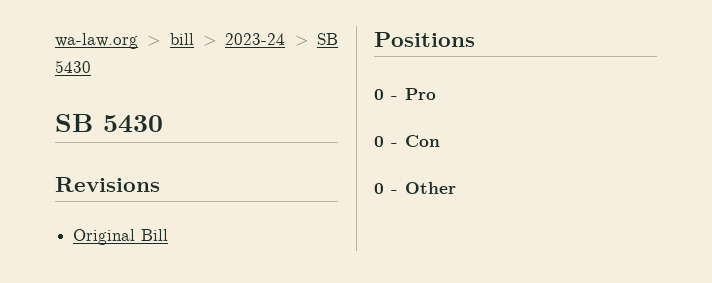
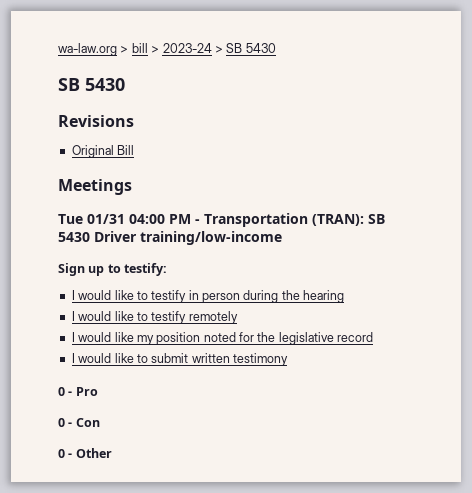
[374,32,475,47] Positions -> [58,179,132,195] [58,213,385,227] [58,231,282,245] [58,263,168,276] [71,290,345,303] [71,311,238,324] [71,332,374,345] [71,353,288,366] Meetings // Tue 01/31 04:00 PM - Transportation (TRAN): SB 5430 Driver training/low-income // Sign up to testify: // I would like to testify in person during the hearing // I would like to testify remotely // I would like my position noted for the legislative record // I would like to submit written testimony

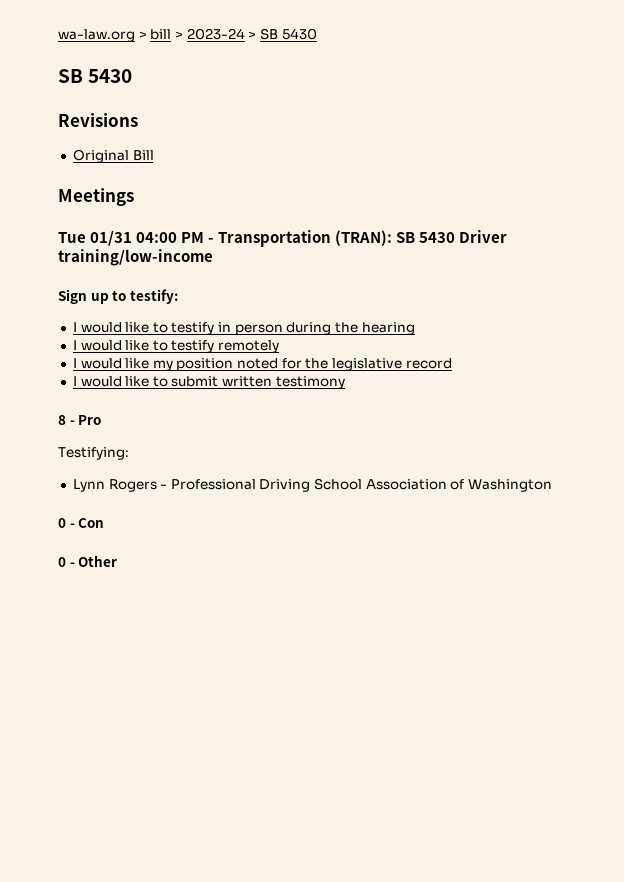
[58,387,65,396] 0 -> [58,415,66,425] 8
(98, 391) none -> [58,447,129,460] [72,478,553,492] // Testifying: // Lynn Rogers - Professional Driving School Association of Washington

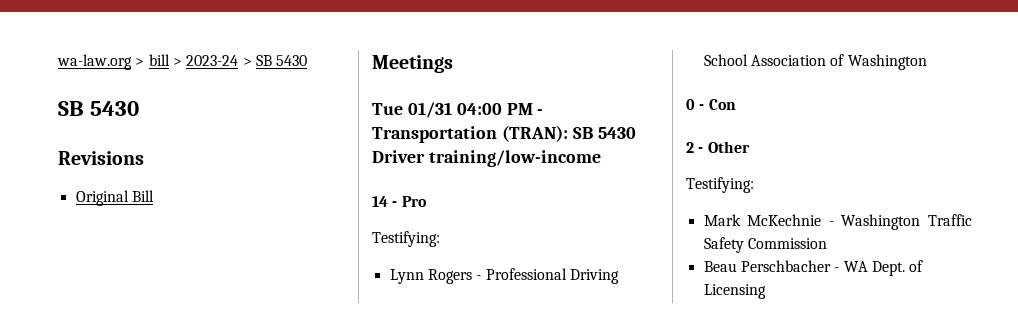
[58,289,178,304] [72,322,415,335] [72,340,280,353] [72,358,452,371] [72,376,345,389] [58,415,66,425] Sign up to testify: // I would like to testify in person during the hearing // I would like to testify remotely // I would like my position noted for the legislative record // I would like to submit written testimony // 8 -> [372,196,388,207] 14
[58,557,66,567] 0 -> [686,142,694,153] 2
(118, 561) none -> [686,177,754,193] [703,214,972,230] [703,237,827,253] [703,260,924,276] [703,284,766,299] // Testifying: // Mark McKechnie - Washington Traffic Safety Commission // Beau Perschbacher - WA Dept. of Licensing

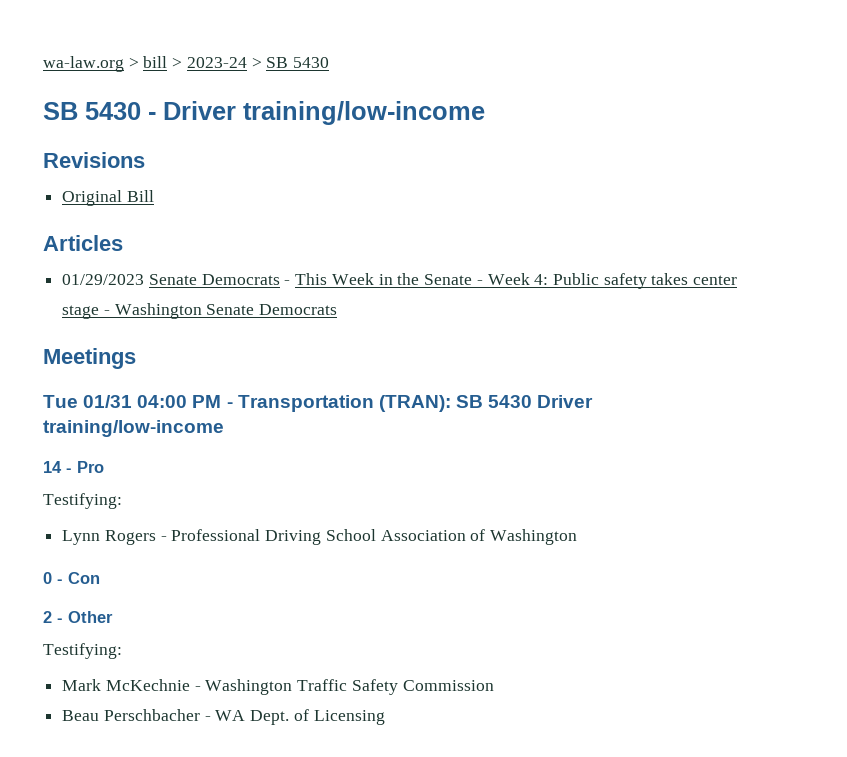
(140, 108) none -> [148,101,485,125] - Driver training/low-income
(154, 196) none -> [43,235,123,251] [62,273,738,289] [62,303,338,319] // Articles // 01/29/2023 Senate Democrats - This Week in the Senate - Week 4: Public safety takes center stage - Washington Senate Democrats

